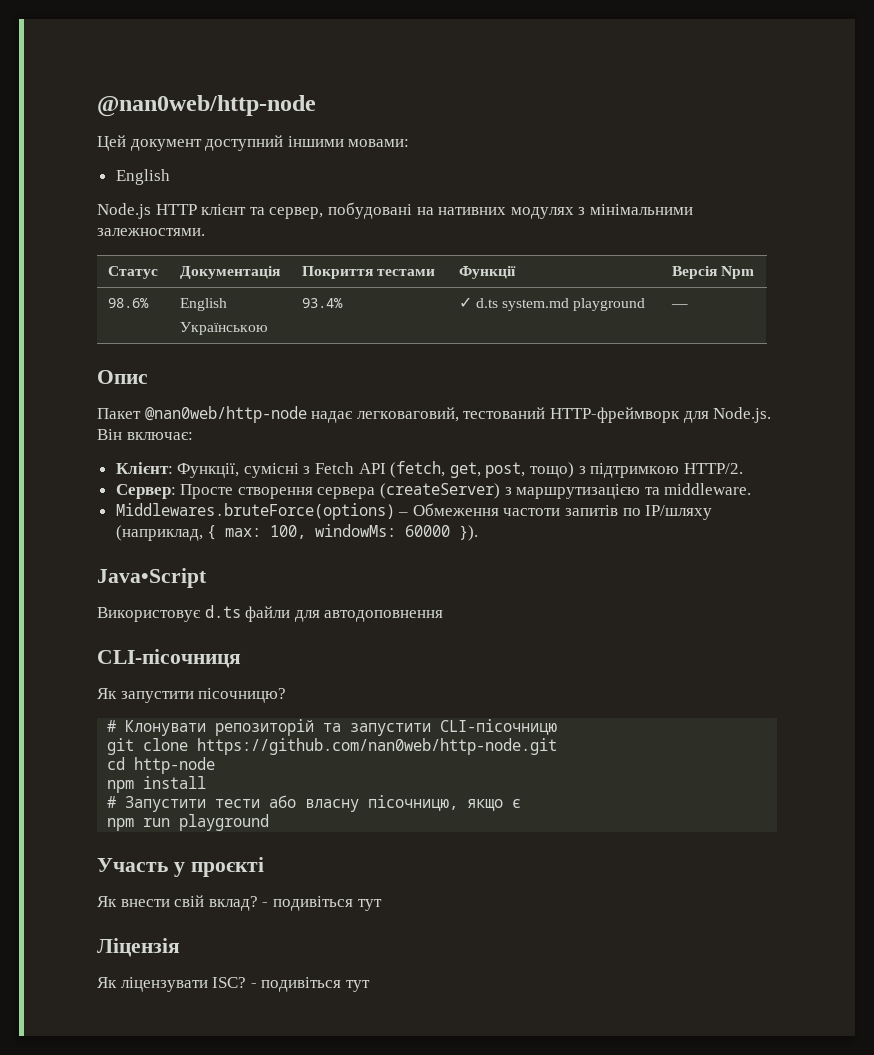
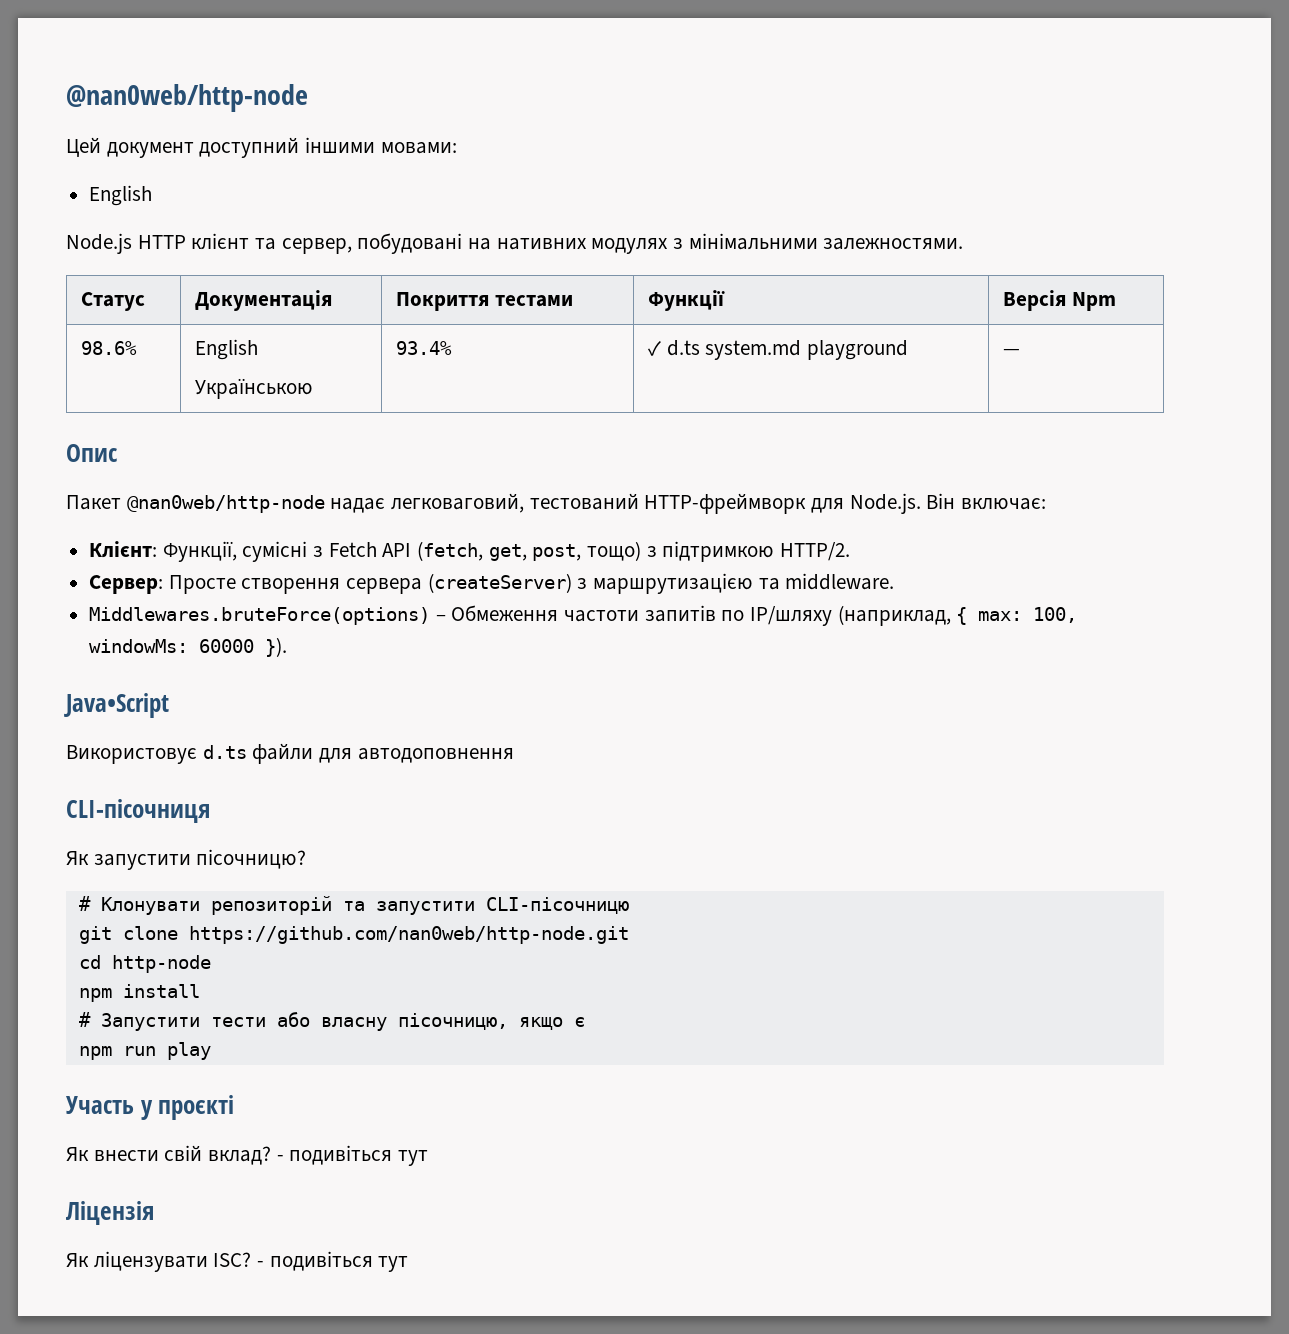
[179,814,270,831] playground -> [166,1042,211,1060] play

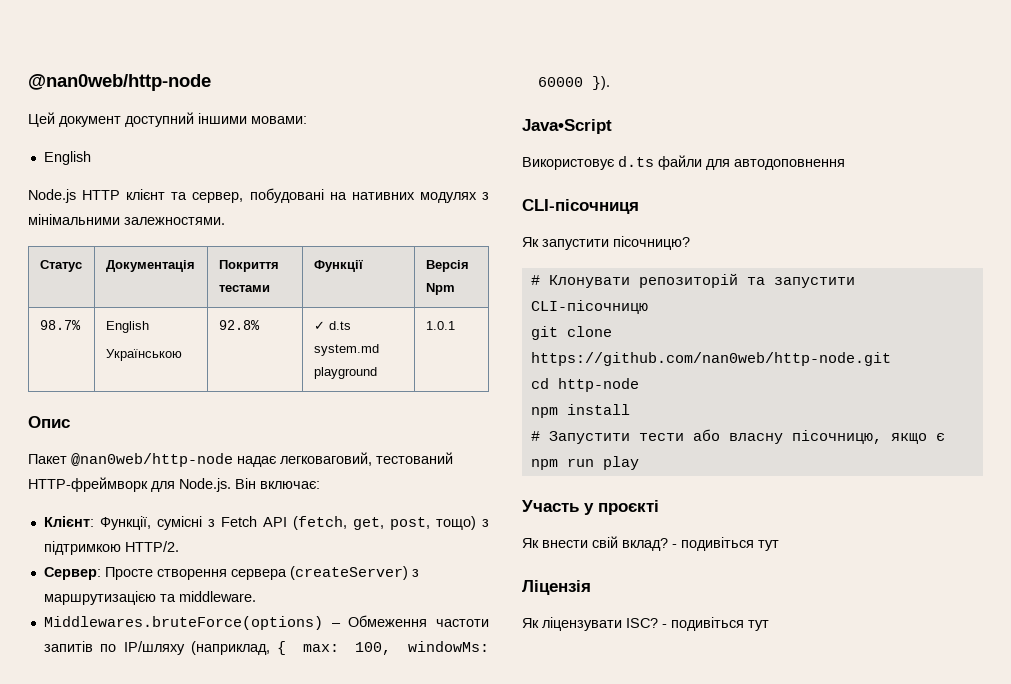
[81,341,138,355] 98.6% -> [39,320,81,330] 98.7%
[396,341,453,355] 93.4% -> [218,320,260,330] 92.8%
[1003,349,1021,355] — -> [425,321,455,330] 1.0.1

